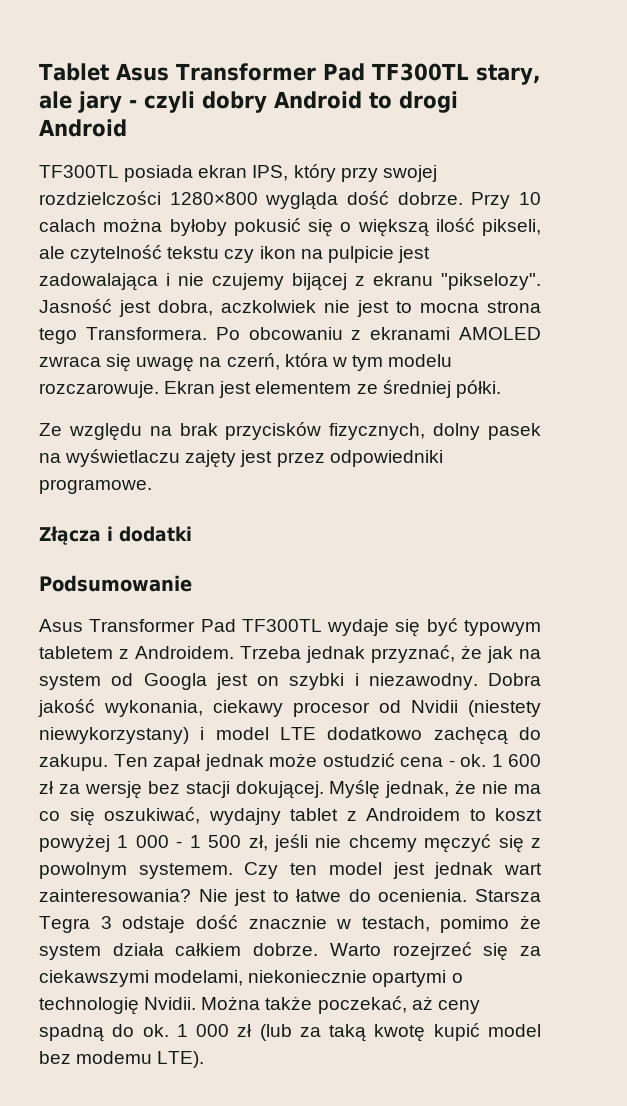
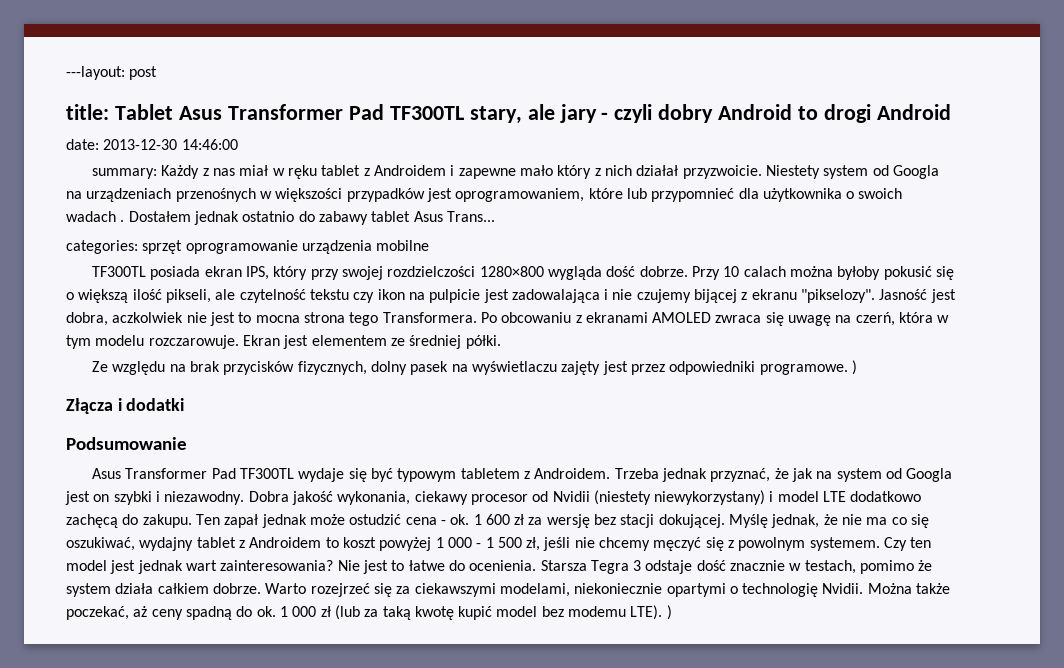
(39, 72) none -> [66,66,158,80] [66,104,109,120] ---layout: post // title:
(127, 128) none -> [66,139,238,150] [92,165,939,179] [66,188,903,202] [66,211,495,225] [66,240,430,254] // date: 2013-12-30 14:46:00 // summary: Każdy z nas miał w ręku tablet z Androidem i zapewne mało który z nich działał przyzwoicie. Niestety system od Googla na urządzeniach przenośnych w większości przypadków jest oprogramowaniem, które lub przypomnieć dla użytkownika o swoich wadach . Dostałem jednak ostatnio do zabawy tablet Asus Trans... // categories: sprzęt oprogramowanie urządzenia mobilne
(152, 486) none -> [851,360,857,375] )
(205, 1059) none -> [666,605,672,620] )

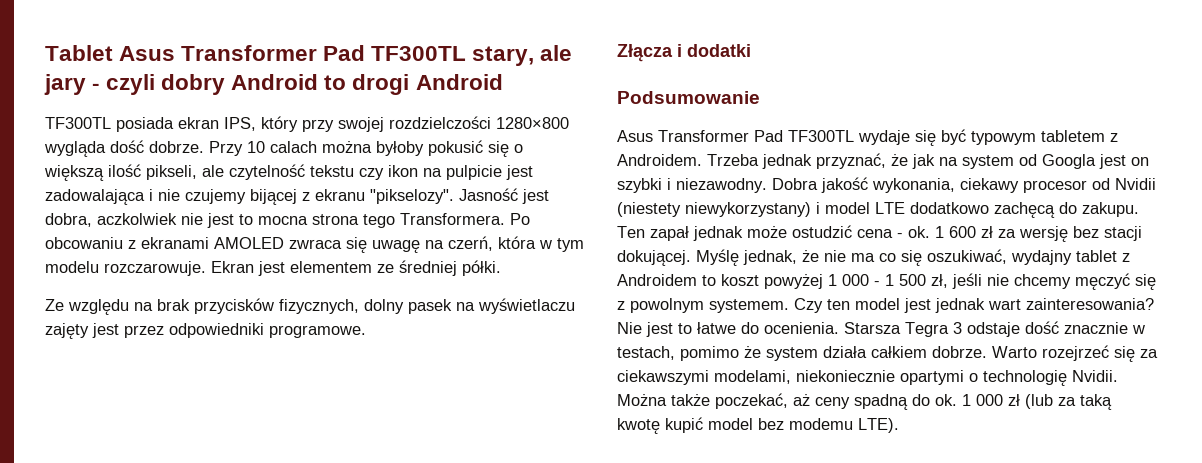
[66,66,158,80] [66,104,109,120] ---layout: post // title: -> (45, 53) none
[66,139,238,150] [92,165,939,179] [66,188,903,202] [66,211,495,225] [66,240,430,254] // date: 2013-12-30 14:46:00 // summary: Każdy z nas miał w ręku tablet z Androidem i zapewne mało który z nich działał przyzwoicie. Niestety system od Googla na urządzeniach przenośnych w większości przypadków jest oprogramowaniem, które lub przypomnieć dla użytkownika o swoich wadach . Dostałem jednak ostatnio do zabawy tablet Asus Trans... // categories: sprzęt oprogramowanie urządzenia mobilne -> (503, 82) none
[851,360,857,375] ) -> (366, 331) none
[666,605,672,620] ) -> (899, 425) none

